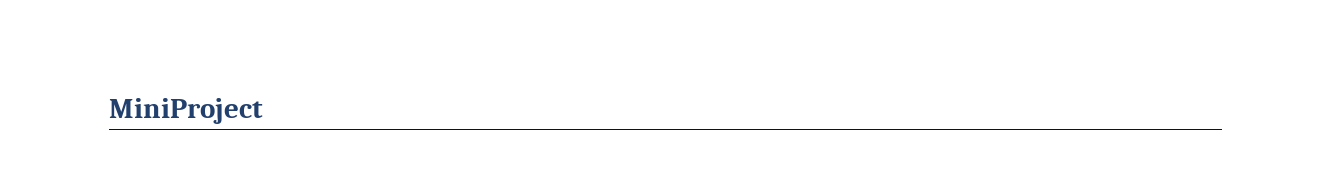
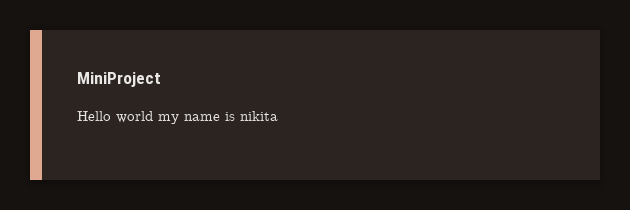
(263, 111) none -> [77,111,278,124] // Hello world my name is nikita

